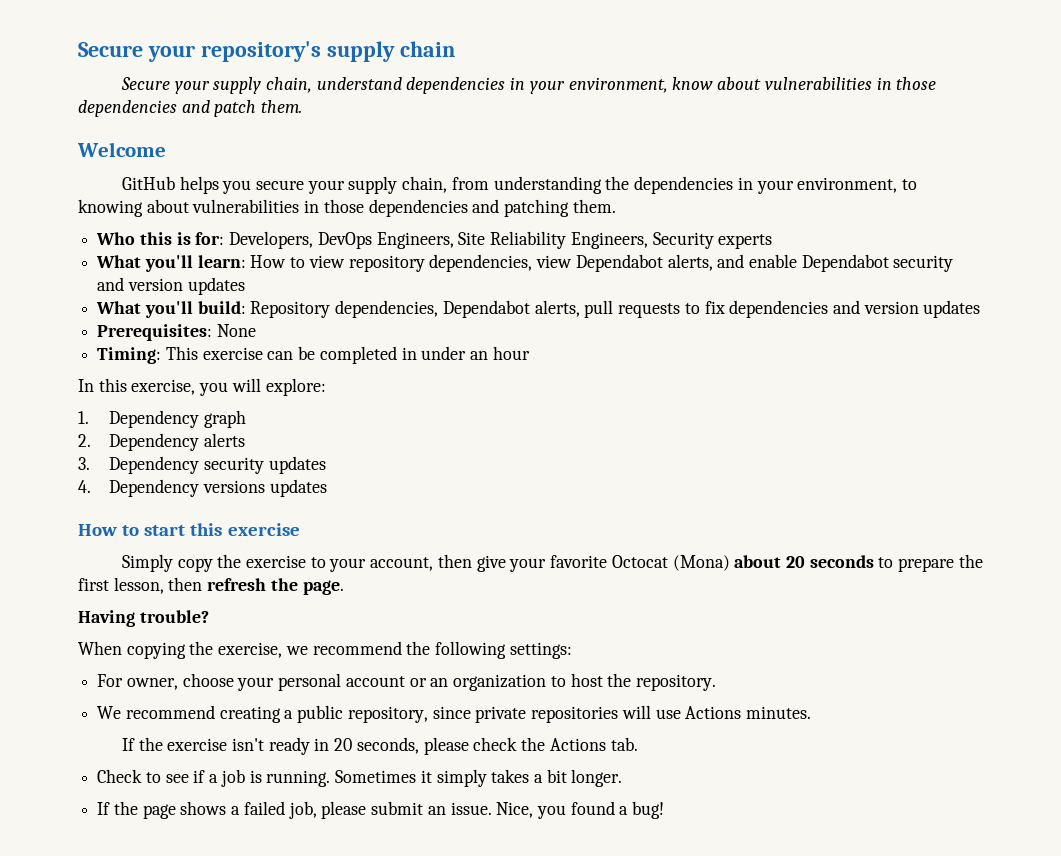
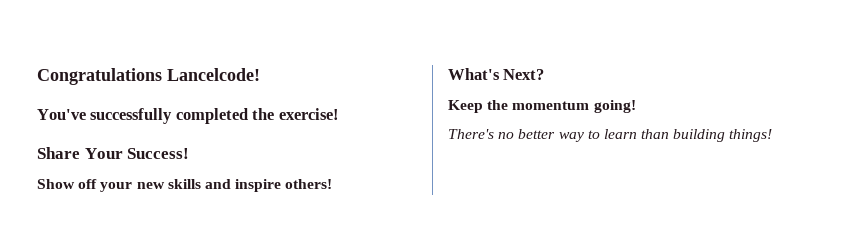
[78,41,455,62] [120,77,937,94] [78,100,303,117] [77,142,166,157] [121,176,917,194] [78,199,616,217] [96,231,773,249] [96,254,954,272] [97,277,245,295] [96,300,981,318] [97,324,256,341] [97,346,530,364] [78,378,326,396] [78,410,247,428] [78,433,246,451] [78,456,326,474] [78,479,327,497] [78,523,300,536] [121,554,983,572] [78,577,344,595] [78,610,209,627] [78,641,572,659] [97,673,716,691] [97,705,811,723] [121,737,638,755] [97,769,623,787] [97,801,665,819] Secure your repository's supply chain // Secure your supply chain, understand dependencies in your environment, know about vulnerabilities in those dependencies and patch them. // Welcome // GitHub helps you secure your supply chain, from understanding the dependencies in your environment, to knowing about vulnerabilities in those dependencies and patching them. // Who this is for: Developers, DevOps Engineers, Site Reliability Engineers, Security experts // What you'll learn: How to view repository dependencies, view Dependabot alerts, and enable Dependabot security and version updates // What you'll build: Repository dependencies, Dependabot alerts, pull requests to fix dependencies and version updates // Prerequisites: None // Timing: This exercise can be completed in under an hour // In this exercise, you will explore: // 1. Dependency graph // 2. Dependency alerts // 3. Dependency security updates // 4. Dependency versions updates // How to start this exercise // Simply copy the exercise to your account, then give your favorite Octocat (Mona) about 20 seconds to prepare the first lesson, then refresh the page. // Having trouble? // When copying the exercise, we recommend the following settings: // For owner, choose your personal account or an organization to host the repository. // We recommend creating a public repository, since private repositories will use Actions minutes. // If the exercise isn't ready in 20 seconds, please check the Actions tab. // Check to see if a job is running. Sometimes it simply takes a bit longer. // If the page shows a failed job, please submit an issue. Nice, you found a bug! -> [37,68,260,85] [37,108,339,124] [37,147,190,159] [37,179,333,192] [448,68,545,80] [448,100,636,113] [448,129,773,142] Congratulations Lancelcode! // You've successfully completed the exercise! // Share Your Success! // Show off your new skills and inspire others! // What's Next? // Keep the momentum going! // There's no better way to learn than building things!

